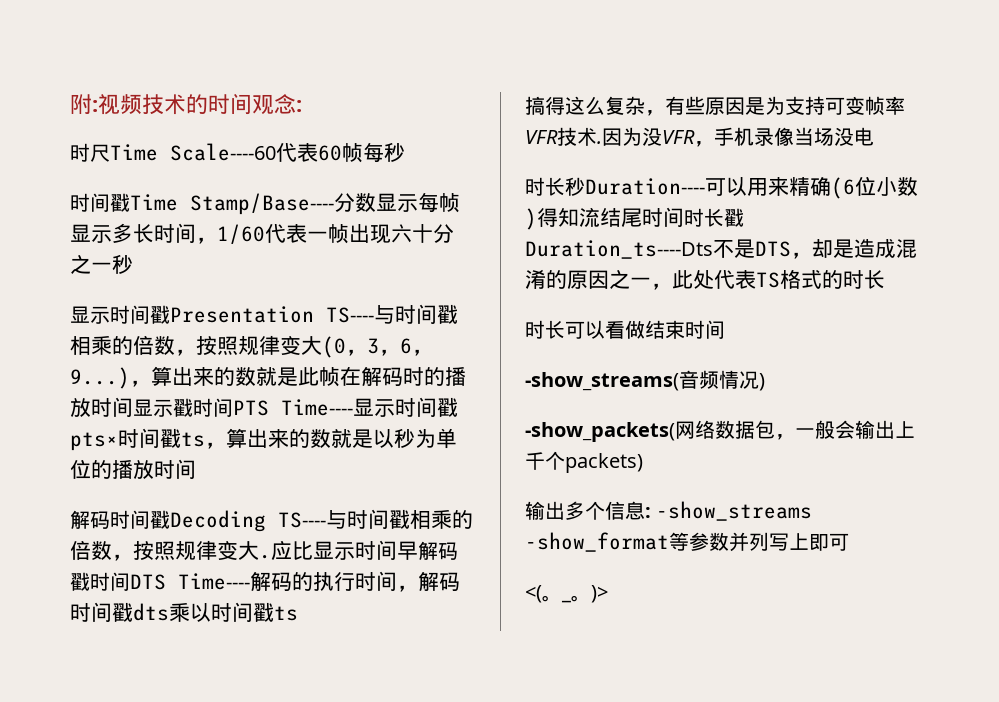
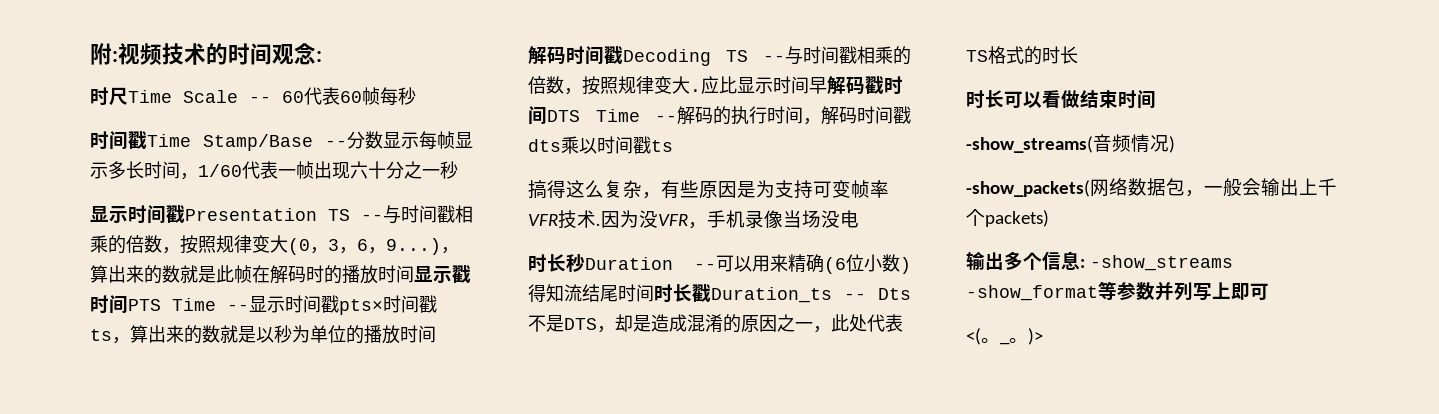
[170,143,276,161] Scale----60 -> [183,90,304,103] Scale -- 60
[190,193,334,215] Stamp/Base---- -> [203,134,347,151] Stamp/Base --
[326,307,374,323] TS---- -> [328,209,383,221] TS --
[281,399,353,416] Time---- -> [172,298,249,311] Time --
[278,512,326,528] TS---- -> [726,50,785,62] TS --
[178,573,250,590] Time---- -> [595,109,677,122] Time --
[585,178,705,195] Duration---- -> [585,257,716,270] Duration --
[525,240,713,259] Duration_ts----Dts -> [711,287,911,303] Duration_ts -- Dts

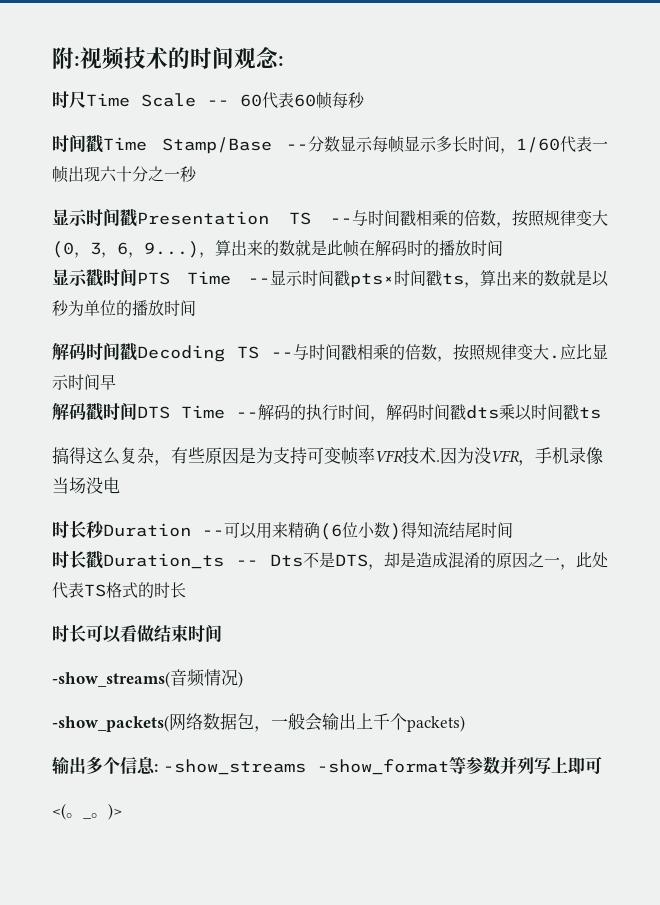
(414, 274) none -> (503, 248) //
(827, 85) none -> (116, 382) //
(654, 293) none -> (513, 530) //

